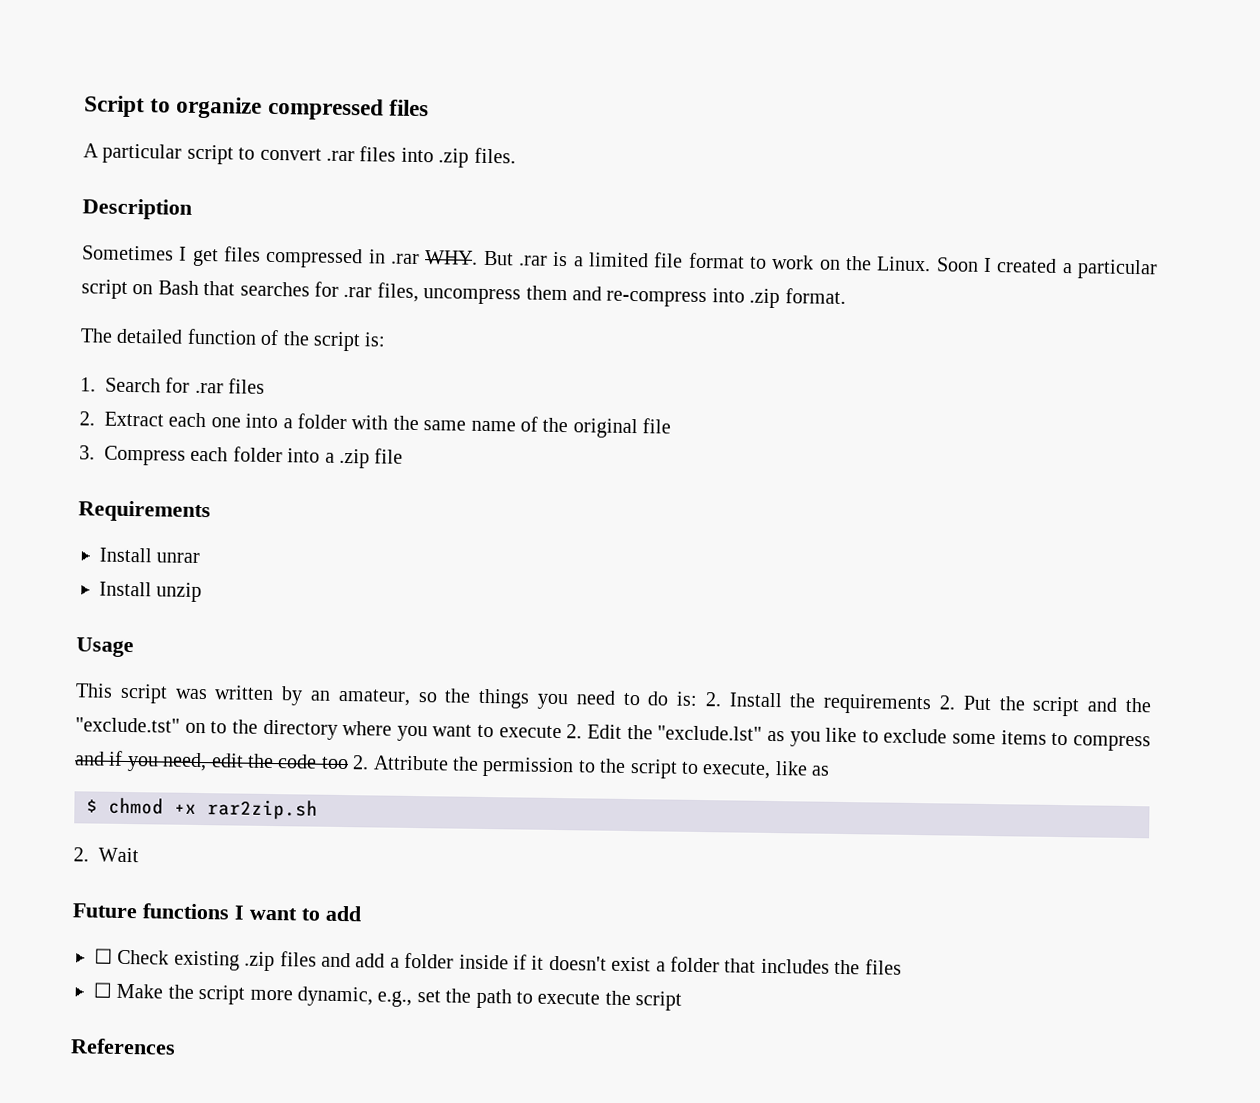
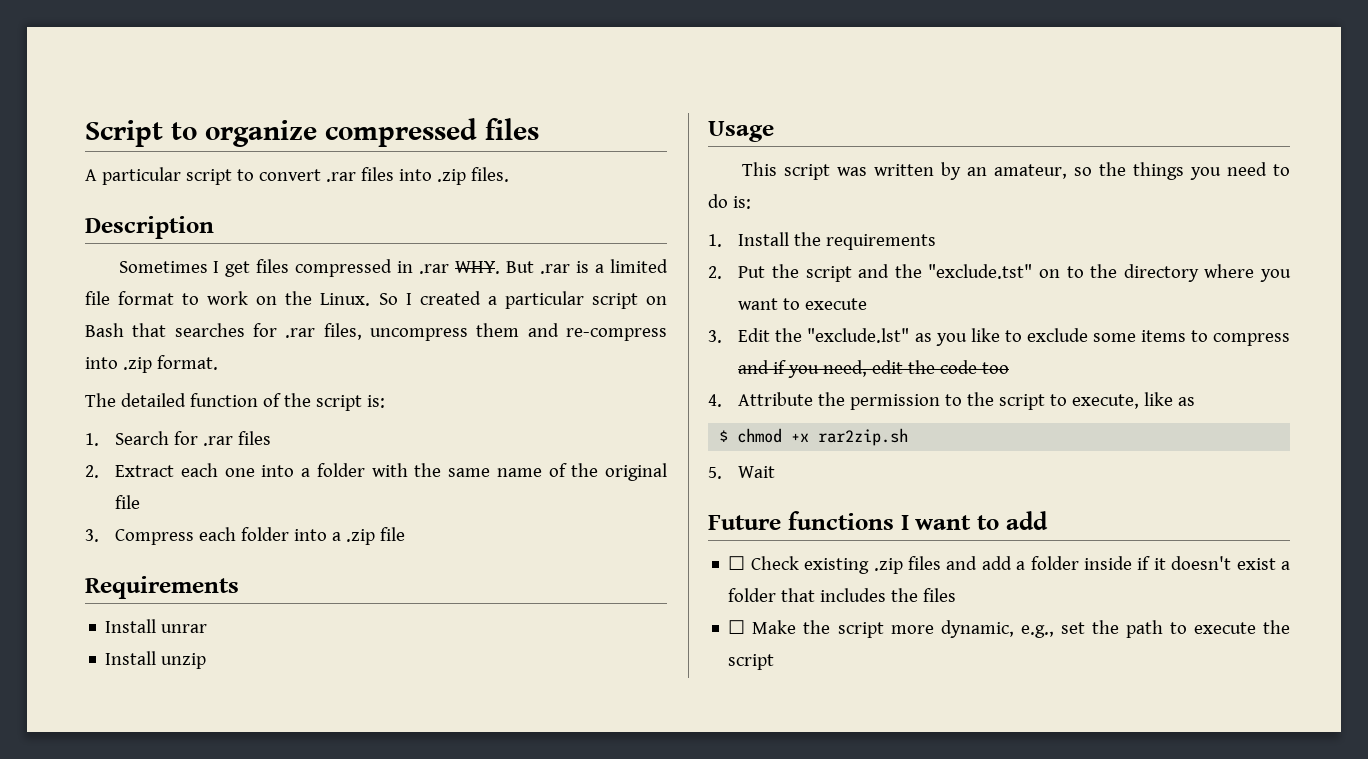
[935,257,979,272] Soon -> [378,293,398,305] So
[704,692,722,707] 2. -> [708,234,722,247] // 1.
(933, 704) none -> (937, 242) //
[566,724,583,739] 2. -> [708,330,722,343] // 3.
[352,755,370,770] 2. -> [708,394,722,407] // 4.
[73,847,89,862] 2. -> [708,467,722,479] 5.
[70,1038,176,1055] // References -> (775, 662) none

